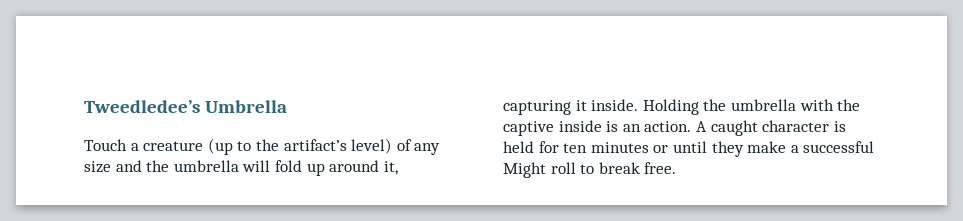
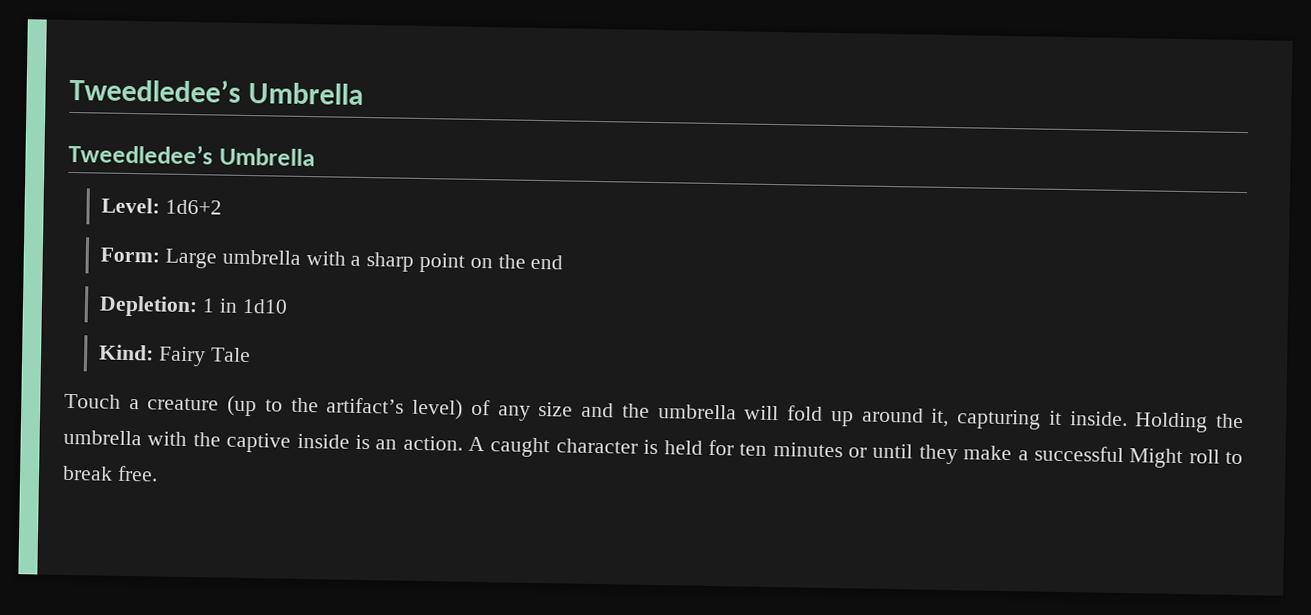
[84,100,287,113] Tweedledee’s Umbrella -> [69,77,364,105] [68,142,315,167] [101,197,222,215] [100,247,564,273] [99,295,288,318] [99,344,251,367] Tweedledee’s Umbrella // Tweedledee’s Umbrella // Level: 1d6+2 // Form: Large umbrella with a sharp point on the end // Depletion: 1 in 1d10 // Kind: Fairy Tale

